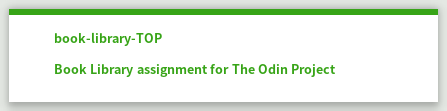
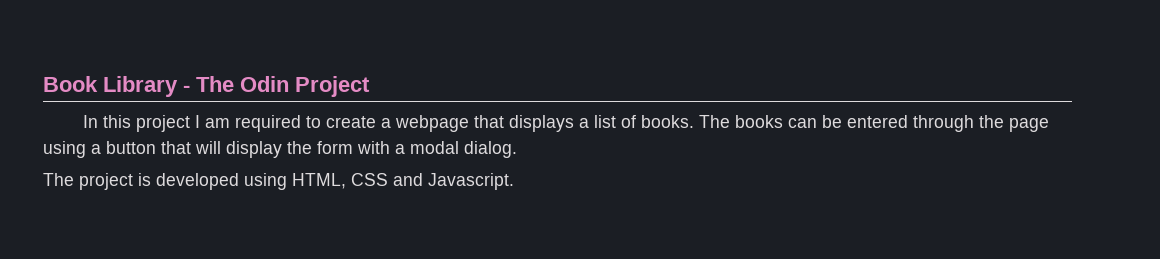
[54,32,162,46] book-library-TOP // -> (43, 84) none
[136,64,230,77] assignment for -> [183,85,190,92] -
(337, 70) none -> [82,115,1049,132] [43,141,517,158] [43,173,514,190] // In this project I am required to create a webpage that displays a list of books. The books can be entered through the page using a button that will display the form with a modal dialog. // The project is developed using HTML, CSS and Javascript.

